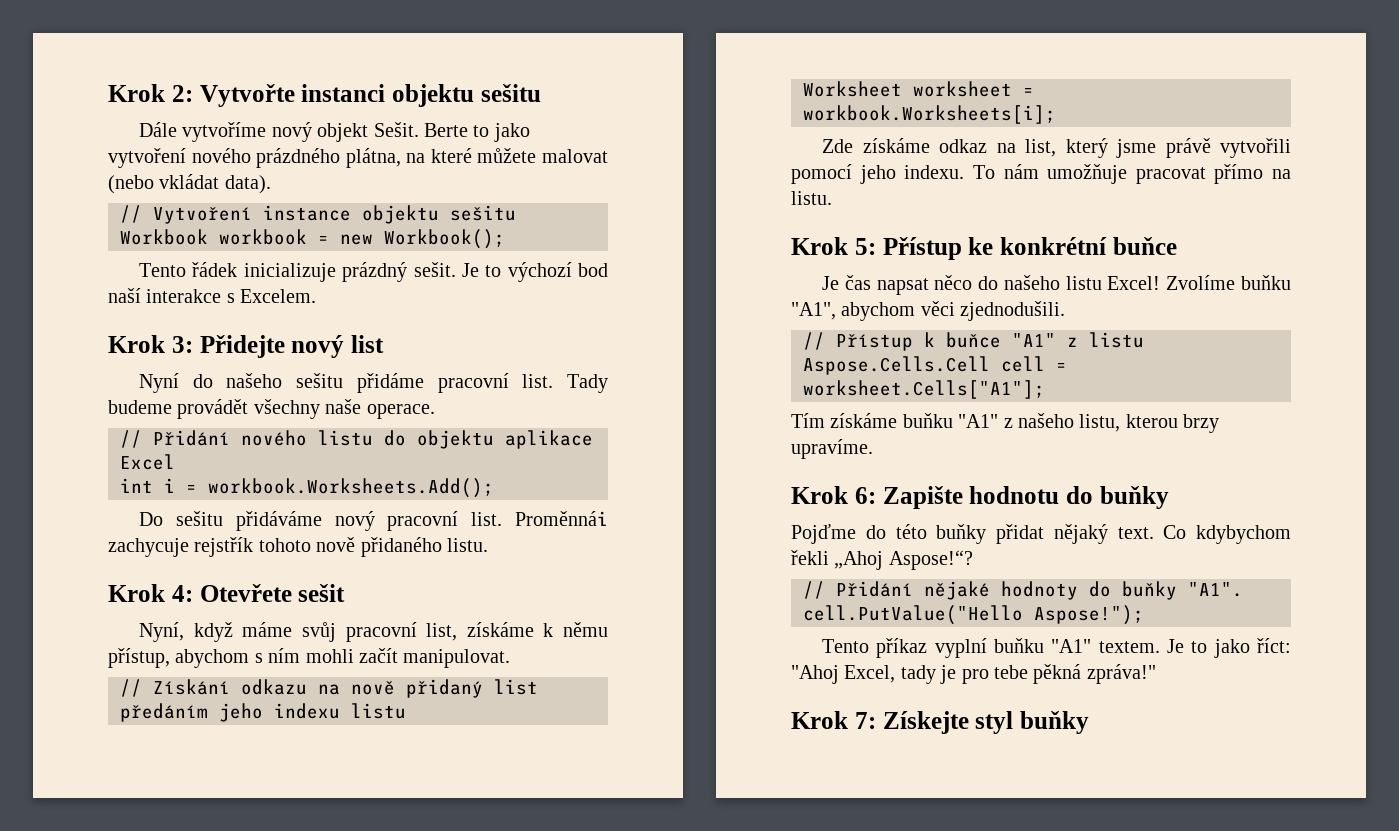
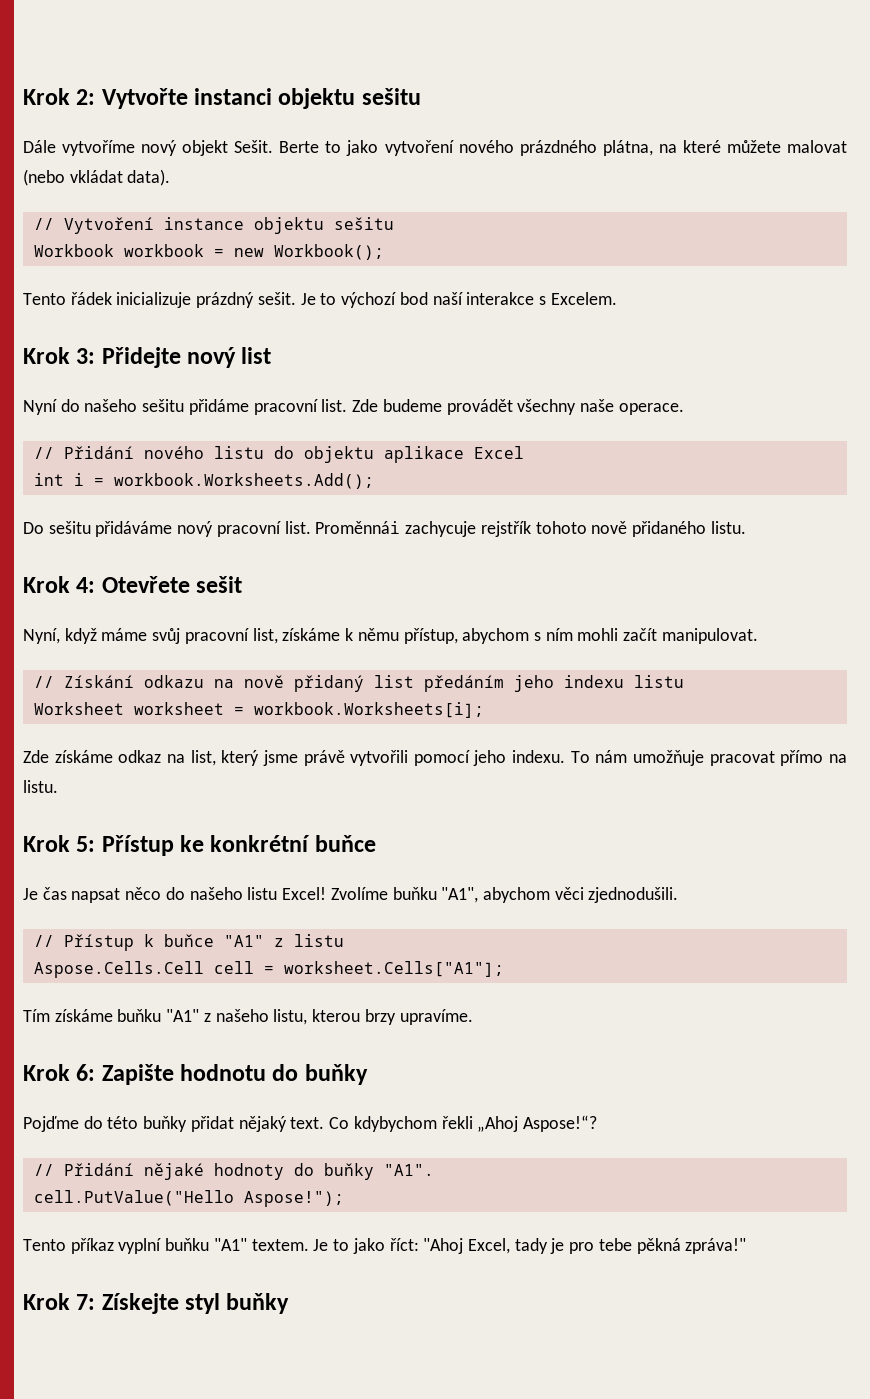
[567,374,608,393] Tady -> [352,399,379,412] Zde

